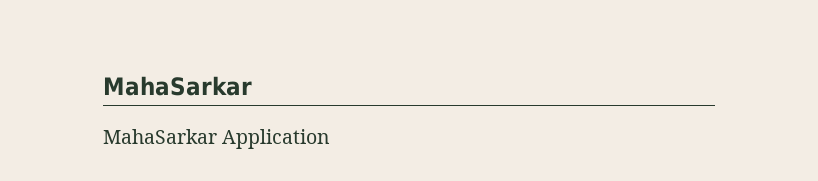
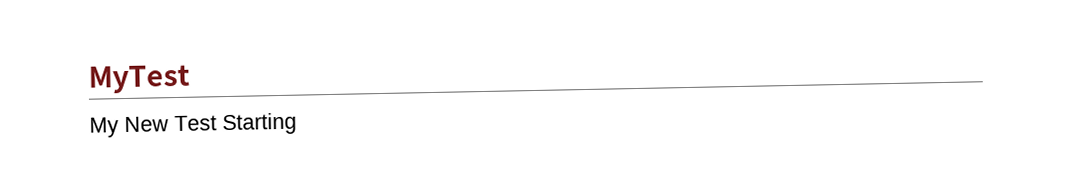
[103,76,252,96] [103,129,331,149] MahaSarkar // MahaSarkar Application -> [88,64,190,94] [89,112,297,138] MyTest // My New Test Starting

